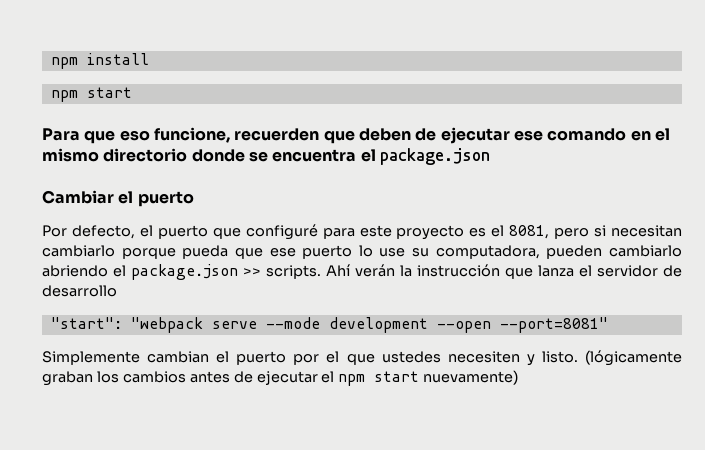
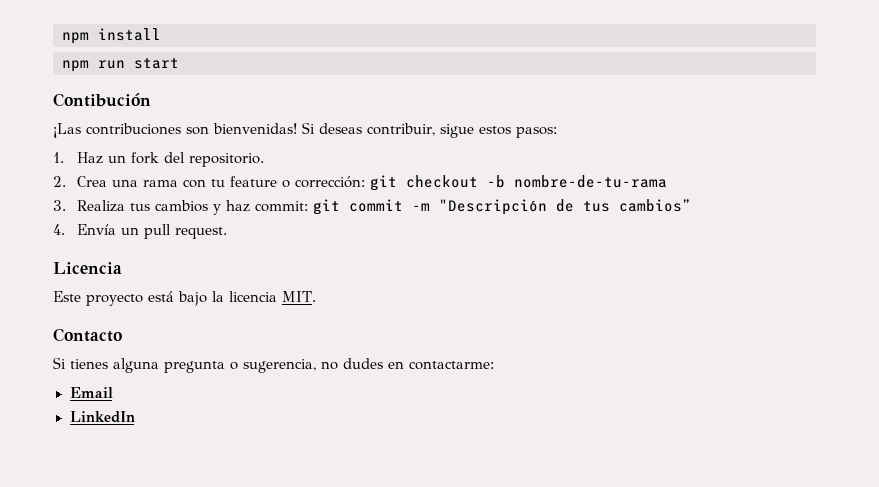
(78, 96) none -> [98,60,125,69] run
[42,127,670,144] [42,148,490,165] [42,190,194,207] [42,224,683,240] [42,245,682,259] [42,264,682,280] [42,285,117,297] [50,317,608,333] [42,350,682,366] [42,370,519,386] Para que eso funcione, recuerden que deben de ejecutar ese comando en el mismo directorio donde se encuentra el package.json // Cambiar el puerto // Por defecto, el puerto que configuré para este proyecto es el 8081, pero si necesitan cambiarlo porque pueda que ese puerto lo use su computadora, pueden cambiarlo abriendo el package.json >> scripts. Ahí verán la instrucción que lanza el servidor de desarrollo // "start": "webpack serve --mode development --open --port=8081" // Simplemente cambian el puerto por el que ustedes necesiten y listo. (lógicamente graban los cambios antes de ejecutar el npm start nuevamente) -> [53,93,151,107] [53,122,557,138] [53,152,265,167] [53,175,668,191] [53,199,692,215] [53,224,228,239] [53,262,122,274] [53,291,316,306] [53,328,122,342] [53,357,494,373] [69,387,113,398] [69,411,135,423] Contibución // ¡Las contribuciones son bienvenidas! Si deseas contribuir, sigue estos pasos: // 1. Haz un fork del repositorio. // 2. Crea una rama con tu feature o corrección: git checkout -b nombre-de-tu-rama // 3. Realiza tus cambios y haz commit: git commit -m "Descripción de tus cambios” // 4. Envía un pull request. // Licencia // Este proyecto está bajo la licencia MIT. // Contacto // Si tienes alguna pregunta o sugerencia, no dudes en contactarme: // Email // LinkedIn

